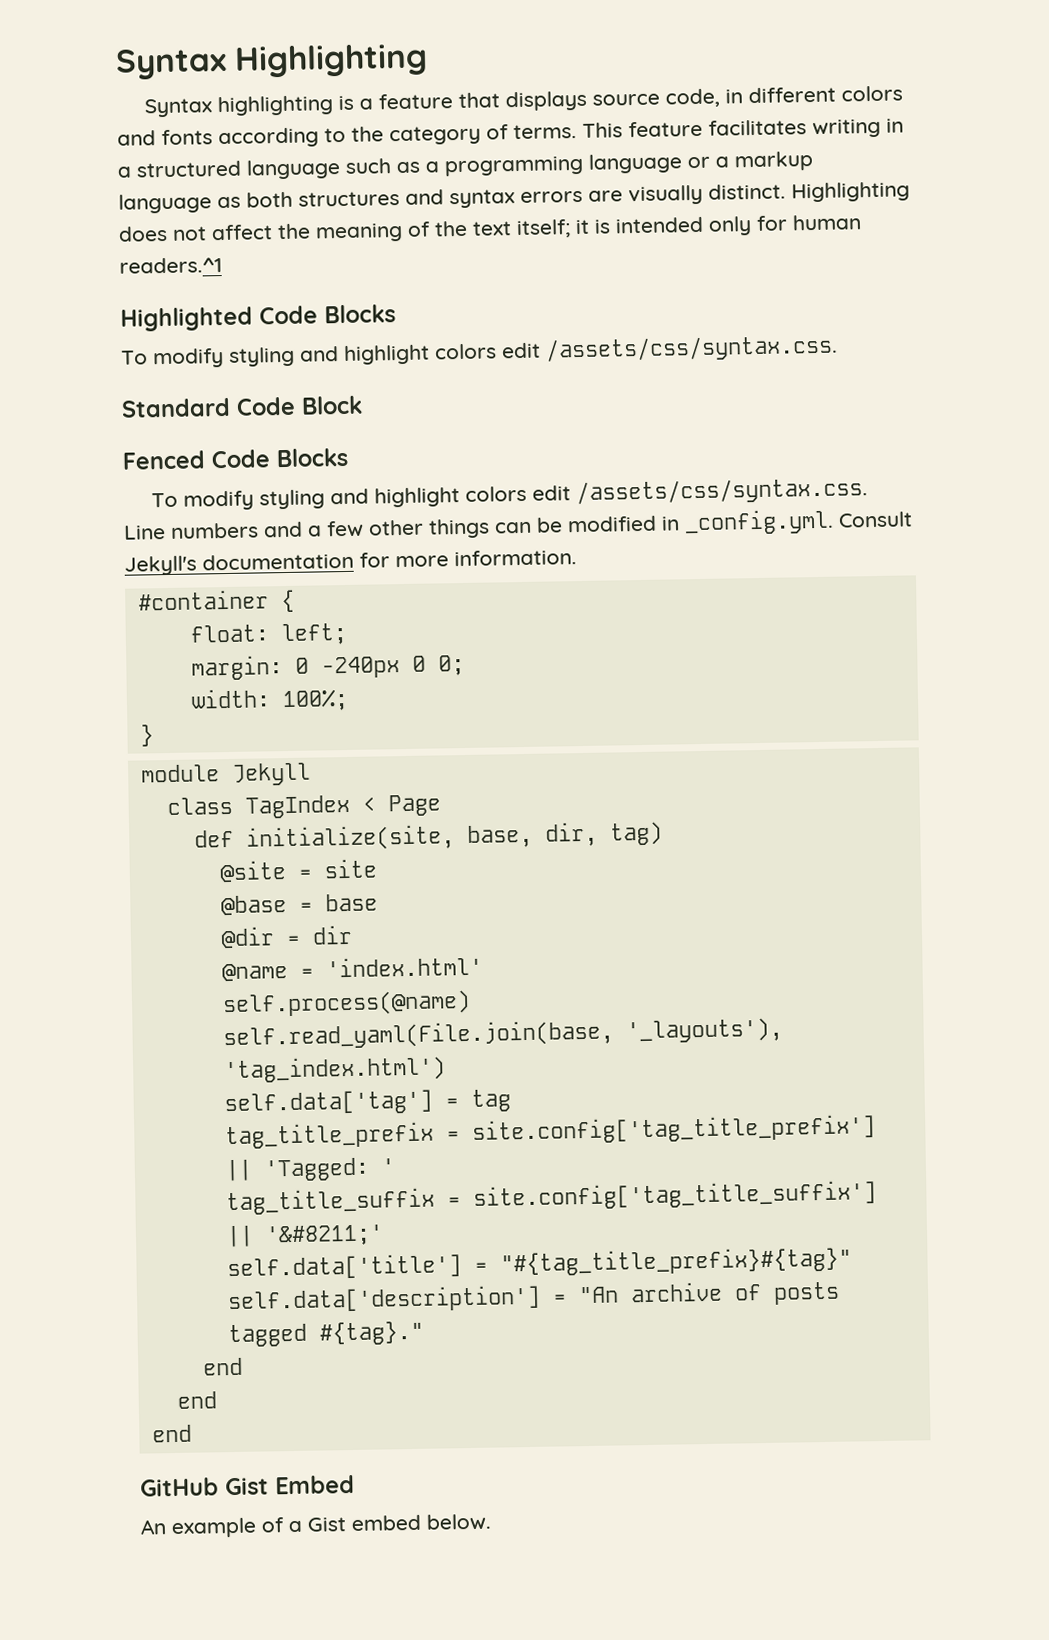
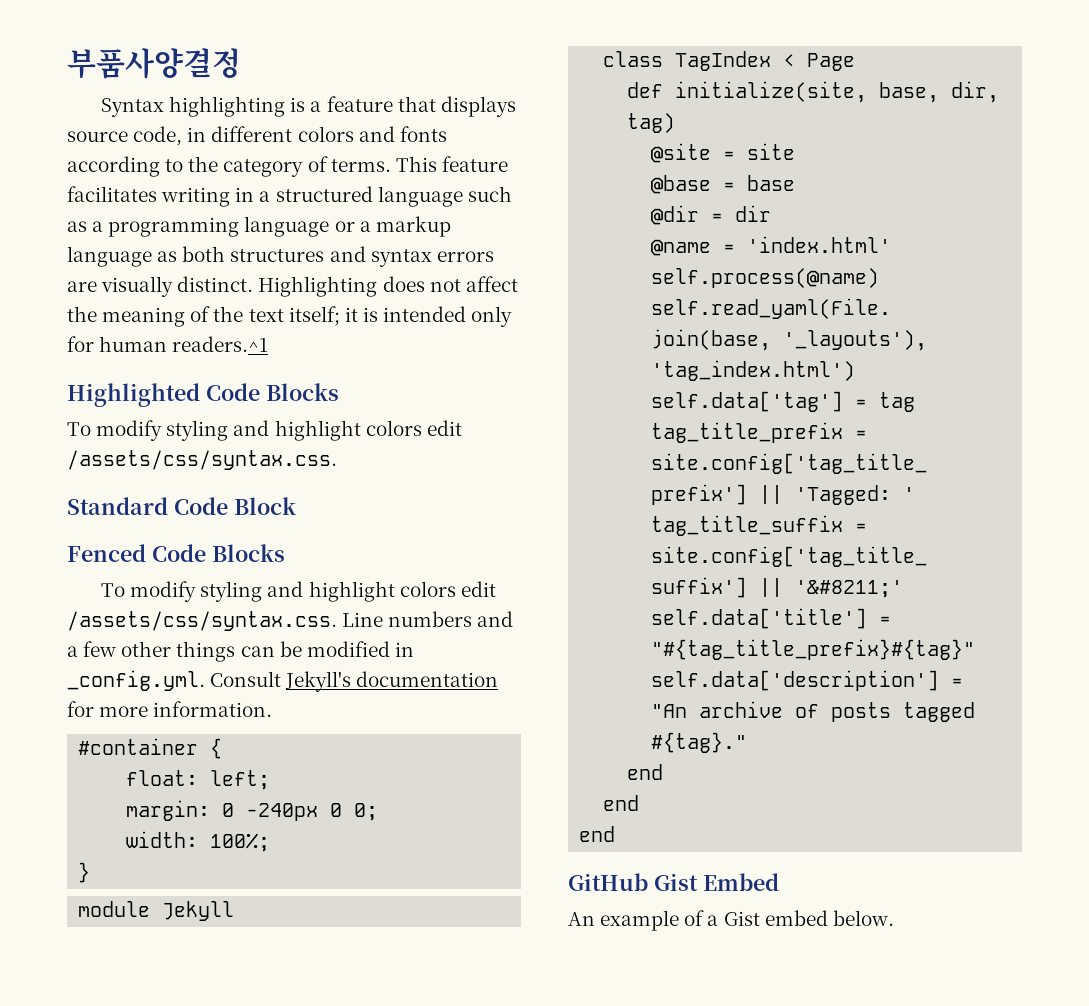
[115,43,428,80] Syntax Highlighting -> [67,48,241,79] 부품사양결정

